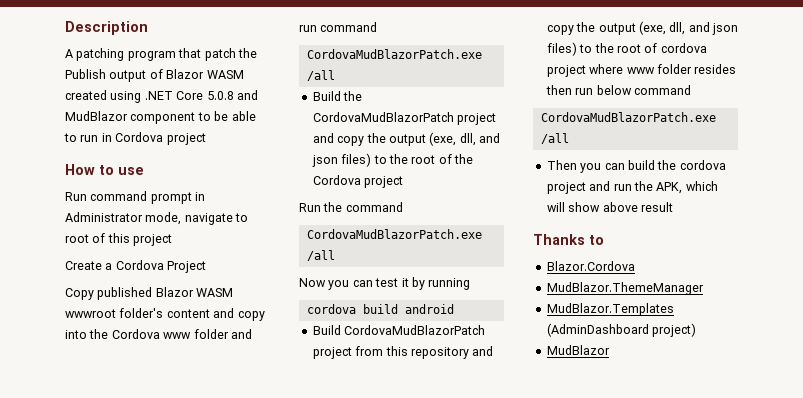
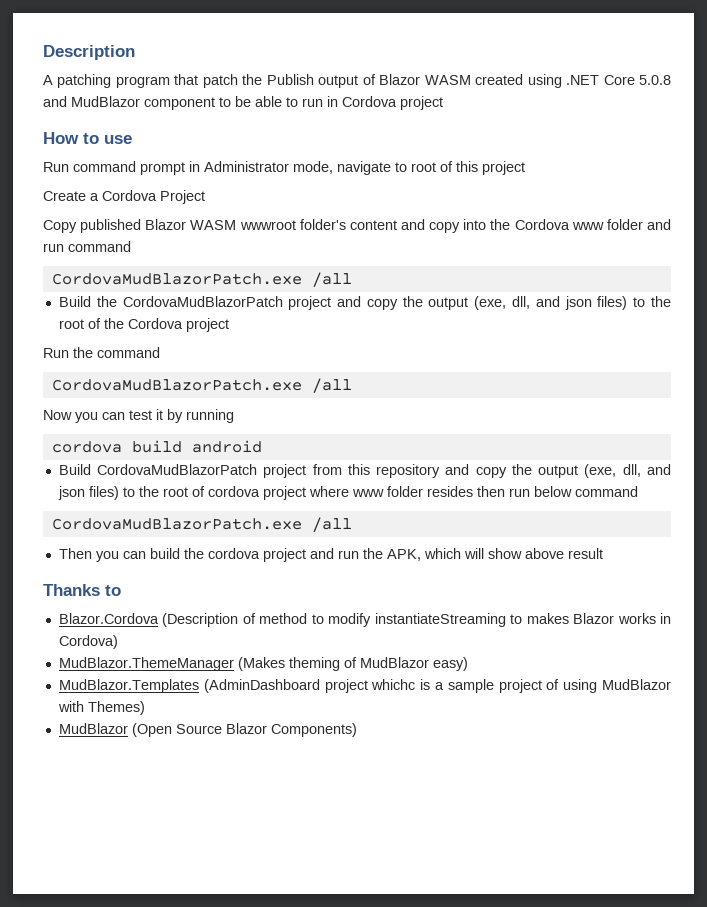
[546,282,704,295] [546,303,674,316] [546,323,697,337] [546,345,610,355] // MudBlazor.ThemeManager // MudBlazor.Templates (AdminDashboard project) // MudBlazor -> [162,613,671,627] [58,635,118,649] [58,657,468,671] [58,679,671,693] [57,701,145,715] [58,723,357,737] (Description of method to modify instantiateStreaming to makes Blazor works in Cordova) // MudBlazor.ThemeManager (Makes theming of MudBlazor easy) // MudBlazor.Templates (AdminDashboard project whichc is a sample project of using MudBlazor with Themes) // MudBlazor (Open Source Blazor Components)

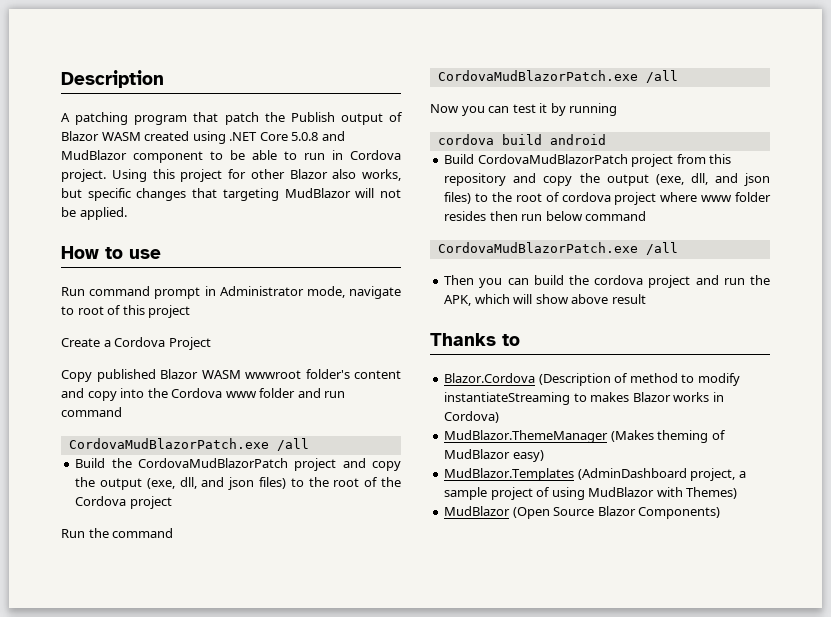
[400,96,443,110] project -> [61,169,401,182] [61,188,402,201] [61,207,127,220] project. Using this project for other Blazor also works, but specific changes that targeting MudBlazor will not be applied.
[324,679,431,693] project whichc is -> [690,468,736,481] project,

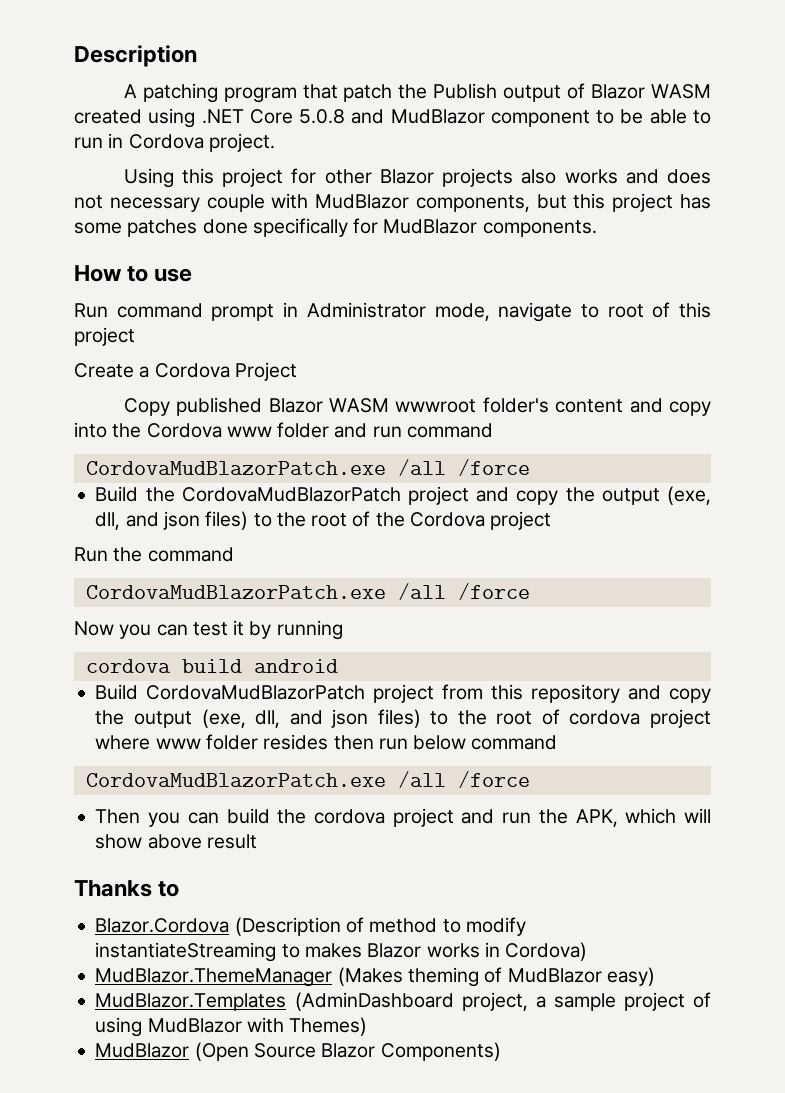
(106, 175) none -> (275, 142) //
[332,169,401,181] [61,188,402,201] [61,207,127,220] also works, but specific changes that targeting MudBlazor will not be applied. -> [442,168,712,187] [74,193,711,212] [74,218,597,237] projects also works and does not necessary couple with MudBlazor components, but this project has some patches done specifically for MudBlazor components.
(309, 444) none -> [457,459,530,476] /force
(678, 76) none -> [457,583,530,600] /force
(678, 248) none -> [457,771,530,788] /force

